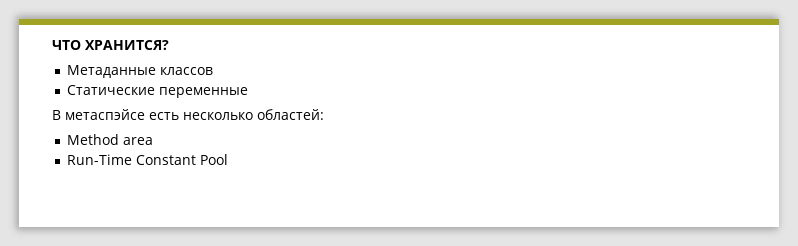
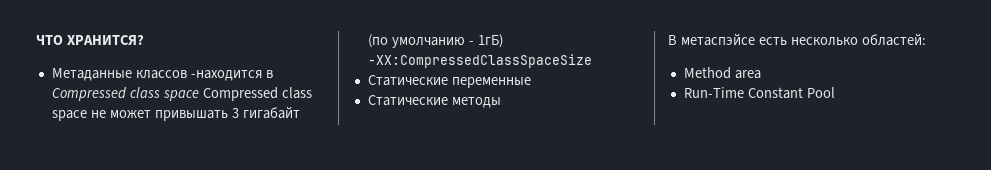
(213, 71) none -> [190,70,273,81] [51,87,312,101] [51,106,300,121] [367,34,503,48] [367,54,592,68] -находится в Compressed class space Compressed class space не может привышать 3 гигабайт (по умолчанию - 1гБ) -XX:CompressedClassSpaceSize
(248, 92) none -> [367,95,501,108] // Статические методы

